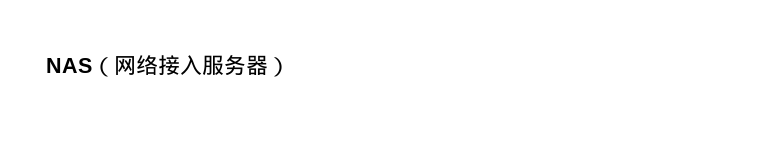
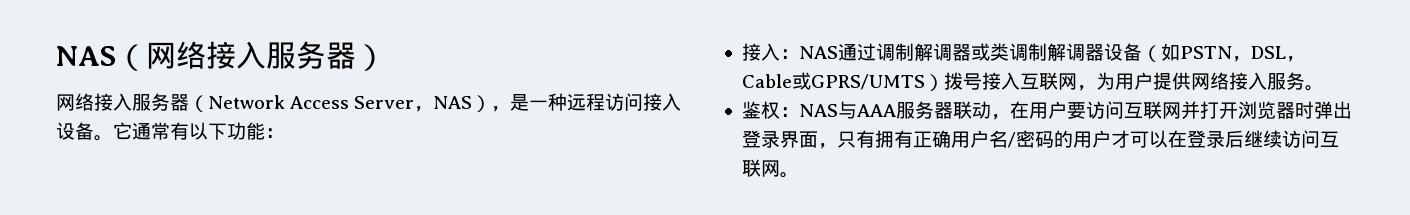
(290, 67) none -> [56,93,682,112] [56,122,284,141] [741,43,1305,62] [741,72,1324,91] [741,101,1352,120] [741,130,1339,149] [741,159,799,178] // 网络接入服务器（Network Access Server，NAS），是一种远程访问接入设备。它通常有以下功能： // 接入：NAS通过调制解调器或类调制解调器设备（如PSTN，DSL，Cable或GPRS/UMTS）拨号接入互联网，为用户提供网络接入服务。 // 鉴权：NAS与AAA服务器联动，在用户要访问互联网并打开浏览器时弹出登录界面，只有拥有正确用户名/密码的用户才可以在登录后继续访问互联网。

